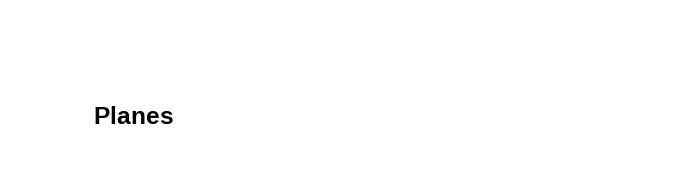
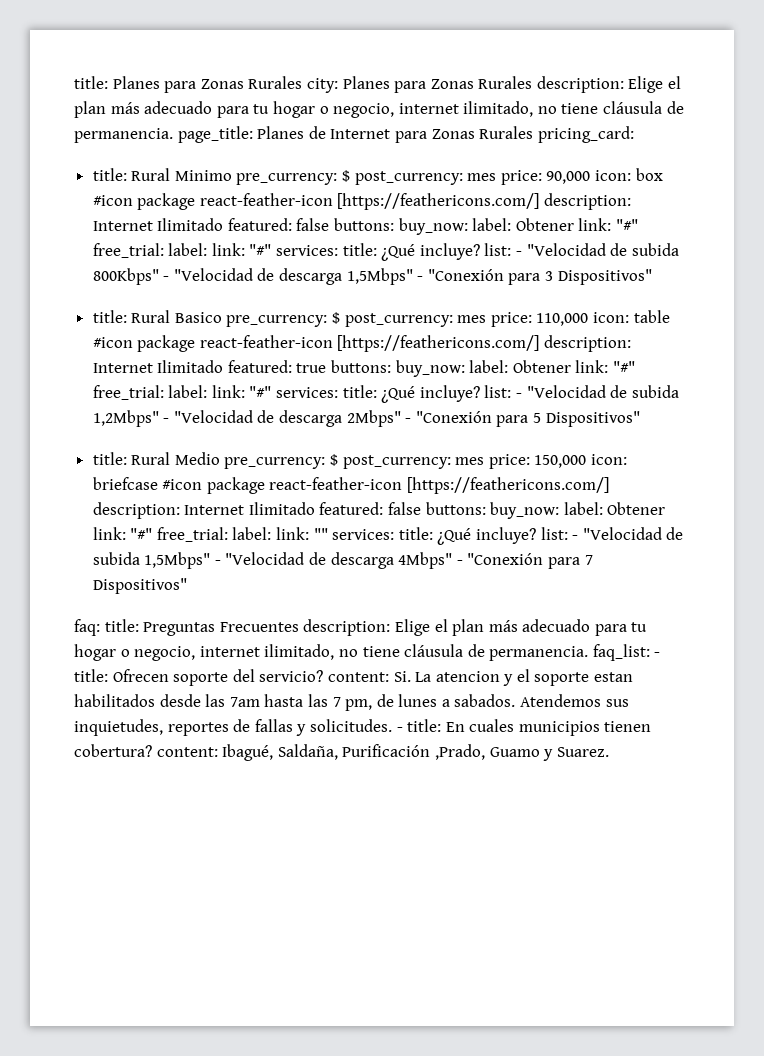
[94,106,174,124] Planes -> [74,76,682,93] [74,101,684,118] [74,126,634,143] [92,168,663,185] [92,193,632,210] [92,218,639,235] [92,243,679,261] [92,268,652,285] [92,310,670,327] [92,335,632,352] [92,360,636,377] [92,385,679,403] [92,410,640,427] [92,452,628,469] [92,477,610,494] [92,502,666,519] [92,527,684,545] [92,552,593,569] [92,578,187,594] [74,619,648,636] [74,644,661,661] [74,669,634,686] [74,694,629,711] [74,719,652,736] [74,744,609,761] title: Planes para Zonas Rurales city: Planes para Zonas Rurales description: Elige el plan más adecuado para tu hogar o negocio, internet ilimitado, no tiene cláusula de permanencia. page_title: Planes de Internet para Zonas Rurales pricing_card: // title: Rural Minimo pre_currency: $ post_currency: mes price: 90,000 icon: box #icon package react-feather-icon [https://feathericons.com/] description: Internet Ilimitado featured: false buttons: buy_now: label: Obtener link: "#" free_trial: label: link: "#" services: title: ¿Qué incluye? list: - "Velocidad de subida 800Kbps" - "Velocidad de descarga 1,5Mbps" - "Conexión para 3 Dispositivos" // title: Rural Basico pre_currency: $ post_currency: mes price: 110,000 icon: table #icon package react-feather-icon [https://feathericons.com/] description: Internet Ilimitado featured: true buttons: buy_now: label: Obtener link: "#" free_trial: label: link: "#" services: title: ¿Qué incluye? list: - "Velocidad de subida 1,2Mbps" - "Velocidad de descarga 2Mbps" - "Conexión para 5 Dispositivos" // title: Rural Medio pre_currency: $ post_currency: mes price: 150,000 icon: briefcase #icon package react-feather-icon [https://feathericons.com/] description: Internet Ilimitado featured: false buttons: buy_now: label: Obtener link: "#" free_trial: label: link: "" services: title: ¿Qué incluye? list: - "Velocidad de subida 1,5Mbps" - "Velocidad de descarga 4Mbps" - "Conexión para 7 Dispositivos" // faq: title: Preguntas Frecuentes description: Elige el plan más adecuado para tu hogar o negocio, internet ilimitado, no tiene cláusula de permanencia. faq_list: - title: Ofrecen soporte del servicio? content: Si. La atencion y el soporte estan habilitados desde las 7am hasta las 7 pm, de lunes a sabados. Atendemos sus inquietudes, reportes de fallas y solicitudes. - title: En cuales municipios tienen cobertura? content: Ibagué, Saldaña, Purificación ,Prado, Guamo y Suarez.

